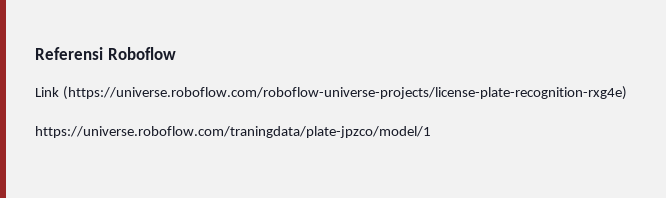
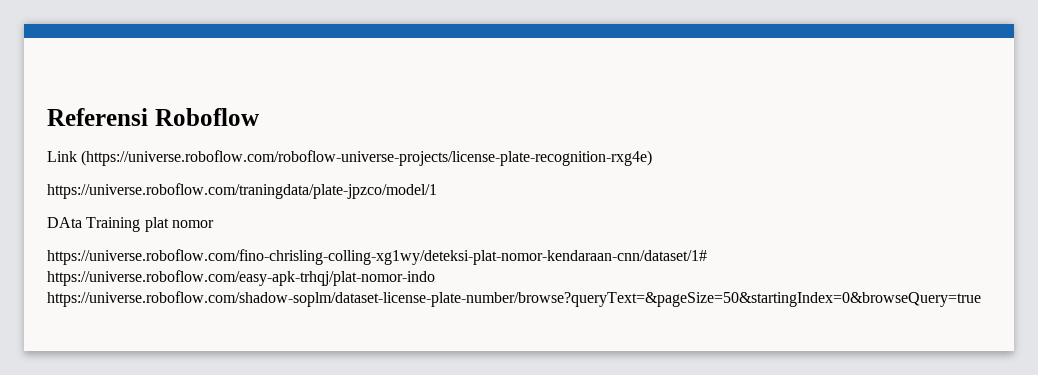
(431, 132) none -> [47,217,214,232] [47,249,707,265] [47,270,435,286] [47,291,981,307] // DAta Training plat nomor // https://universe.roboflow.com/fino-chrisling-colling-xg1wy/deteksi-plat-nomor-kendaraan-cnn/dataset/1# https://universe.roboflow.com/easy-apk-trhqj/plat-nomor-indo https://universe.roboflow.com/shadow-soplm/dataset-license-plate-number/browse?queryText=&pageSize=50&startingIndex=0&browseQuery=true

